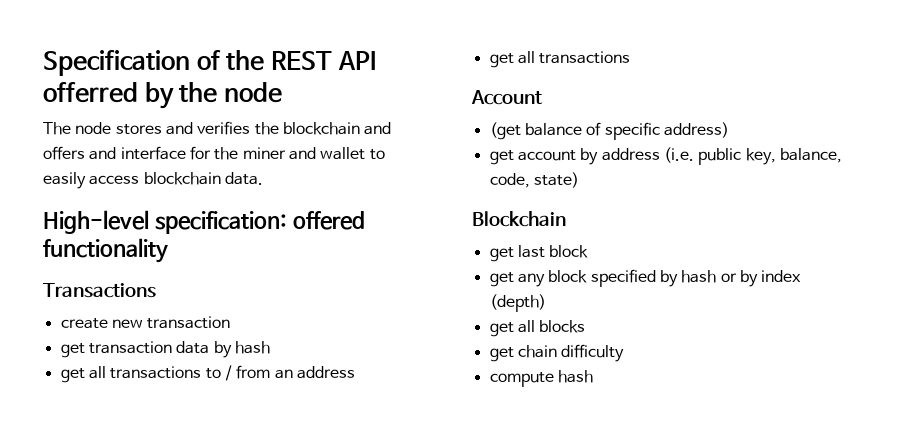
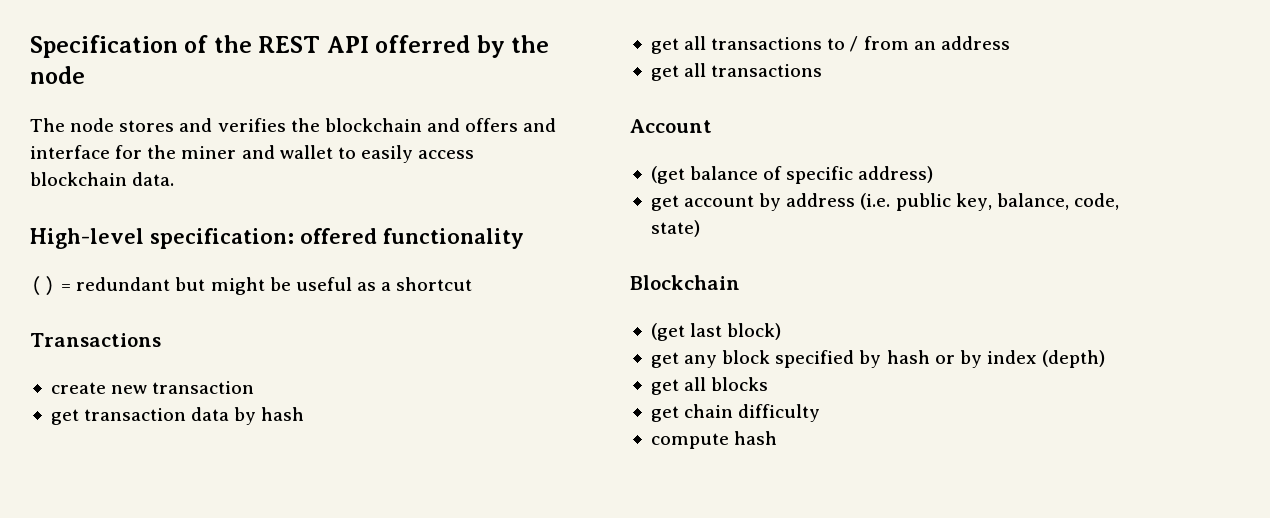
(168, 250) none -> [30,276,473,296] // () = redundant but might be useful as a shortcut
[489,245,589,262] get last block -> [650,323,782,341] (get last block)

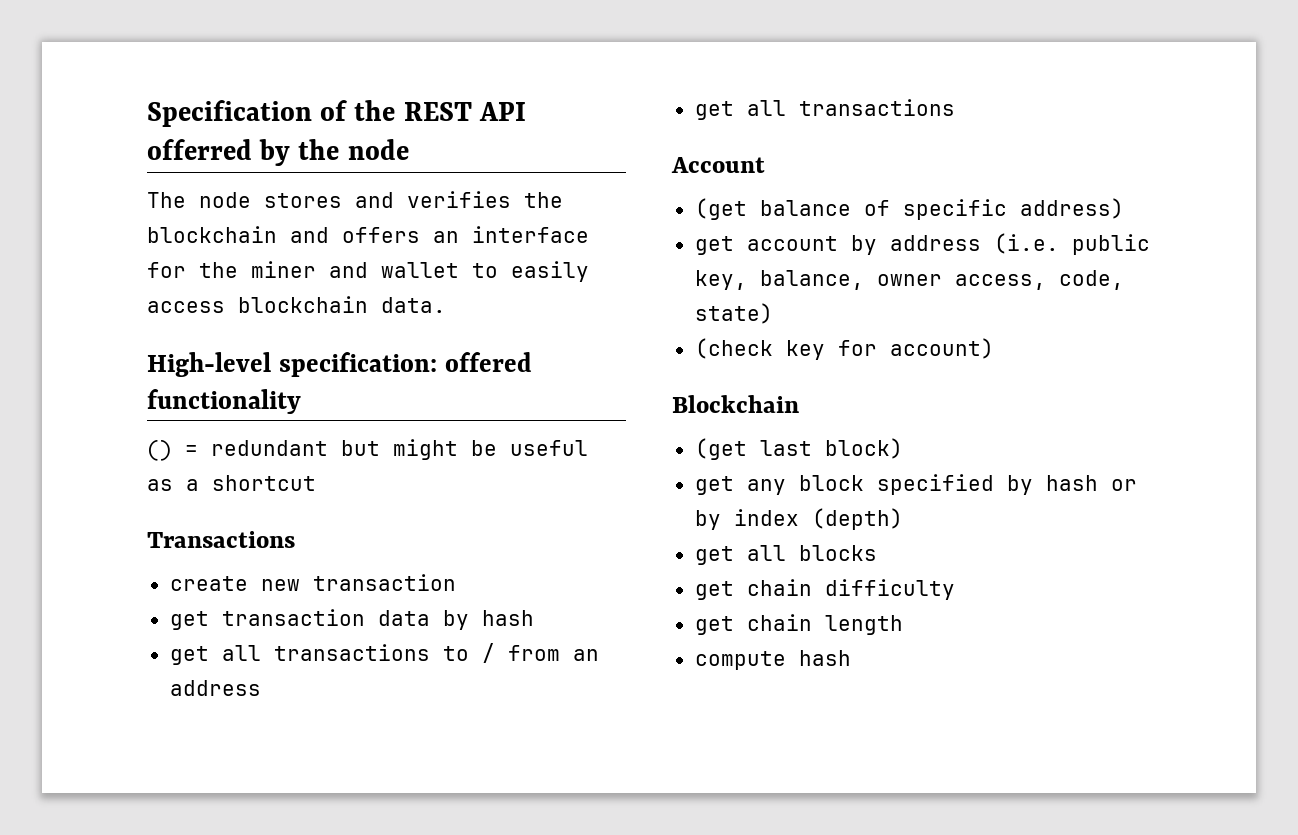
[523,118,557,132] and -> [433,231,459,243] an
(1069, 201) none -> [876,274,1046,290] owner access,
(700, 228) none -> [694,338,994,360] // (check key for account)
(821, 413) none -> [694,614,903,635] // get chain length

